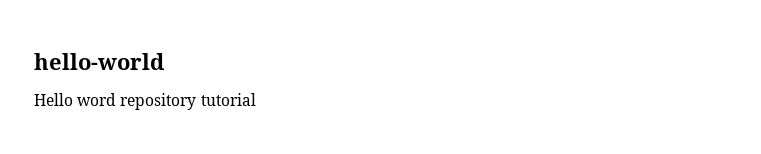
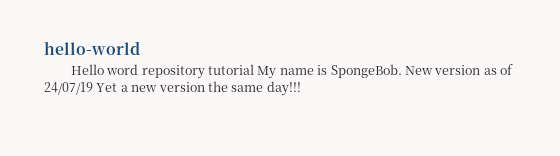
(256, 99) none -> [257,64,514,79] [44,81,301,96] My name is SpongeBob. New version as of 24/07/19 Yet a new version the same day!!!

